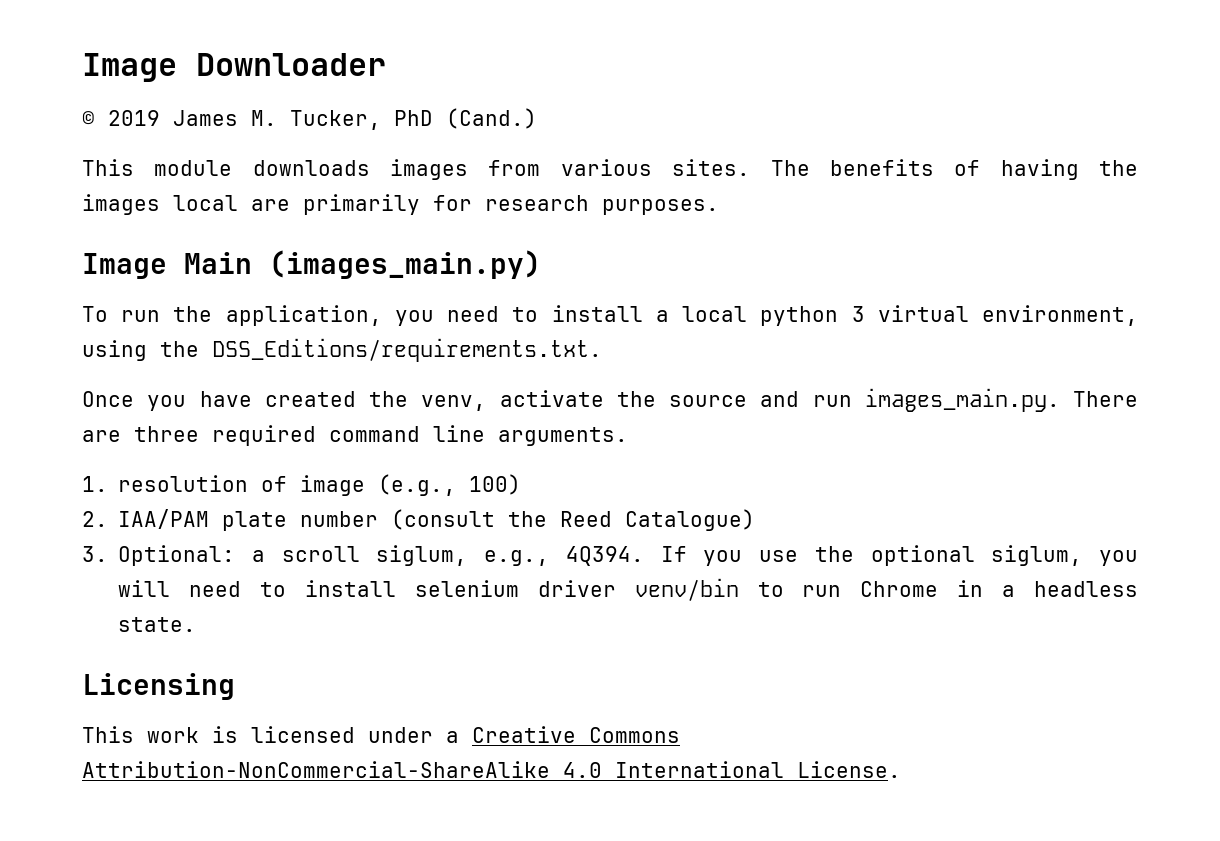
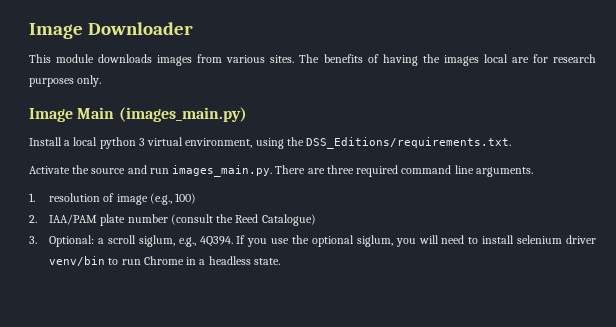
[82,108,537,130] // © 2019 James M. Tucker, PhD (Cand.) -> (193, 28) none
[303,194,420,215] primarily -> (529, 60) none
[602,199,719,215] purposes. -> [29,75,102,87] purposes only.
[82,305,643,326] To run the application, you need to install -> [29,137,62,146] Install
[82,390,604,411] Once you have created the venv, activate -> [29,166,70,174] Activate
[82,673,235,700] [82,726,680,743] [82,761,901,778] // Licensing // This work is licensed under a Creative Commons Attribution-NonCommercial-ShareAlike 4.0 International License. -> (280, 261) none

